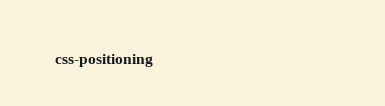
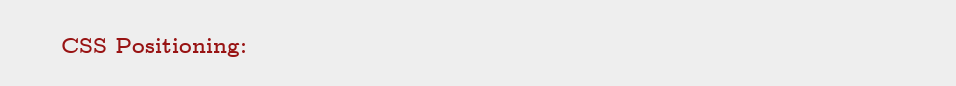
[55,54,153,67] css-positioning -> [61,38,247,57] CSS Positioning:

